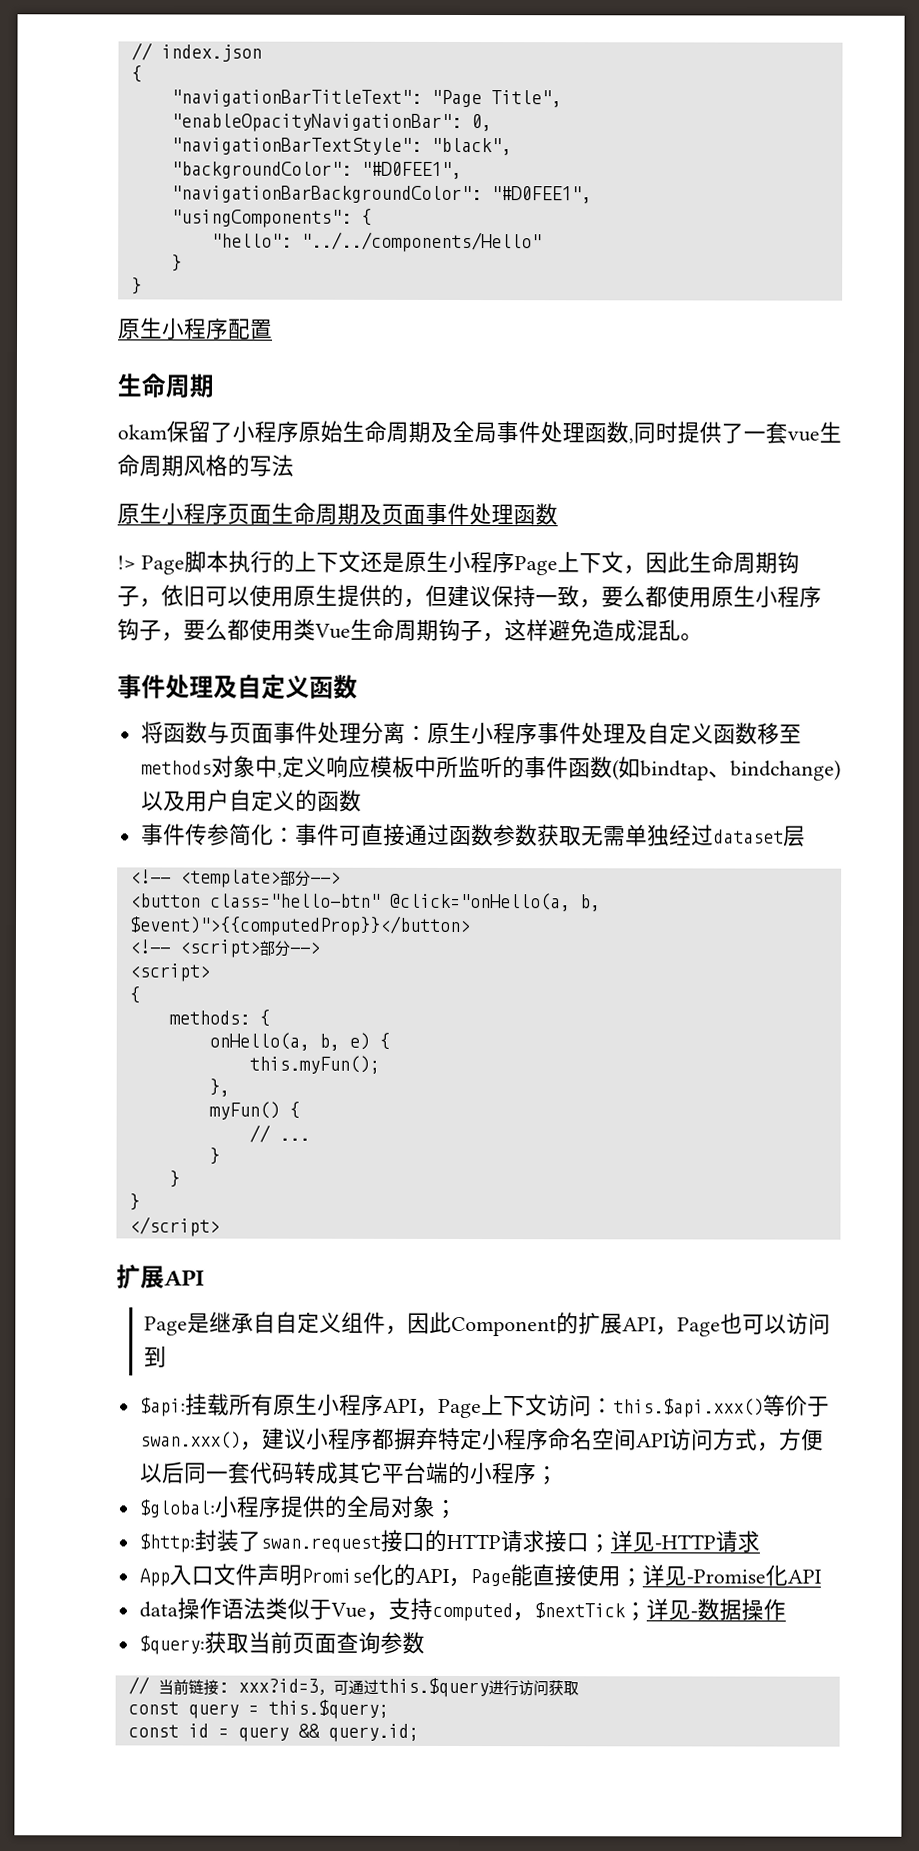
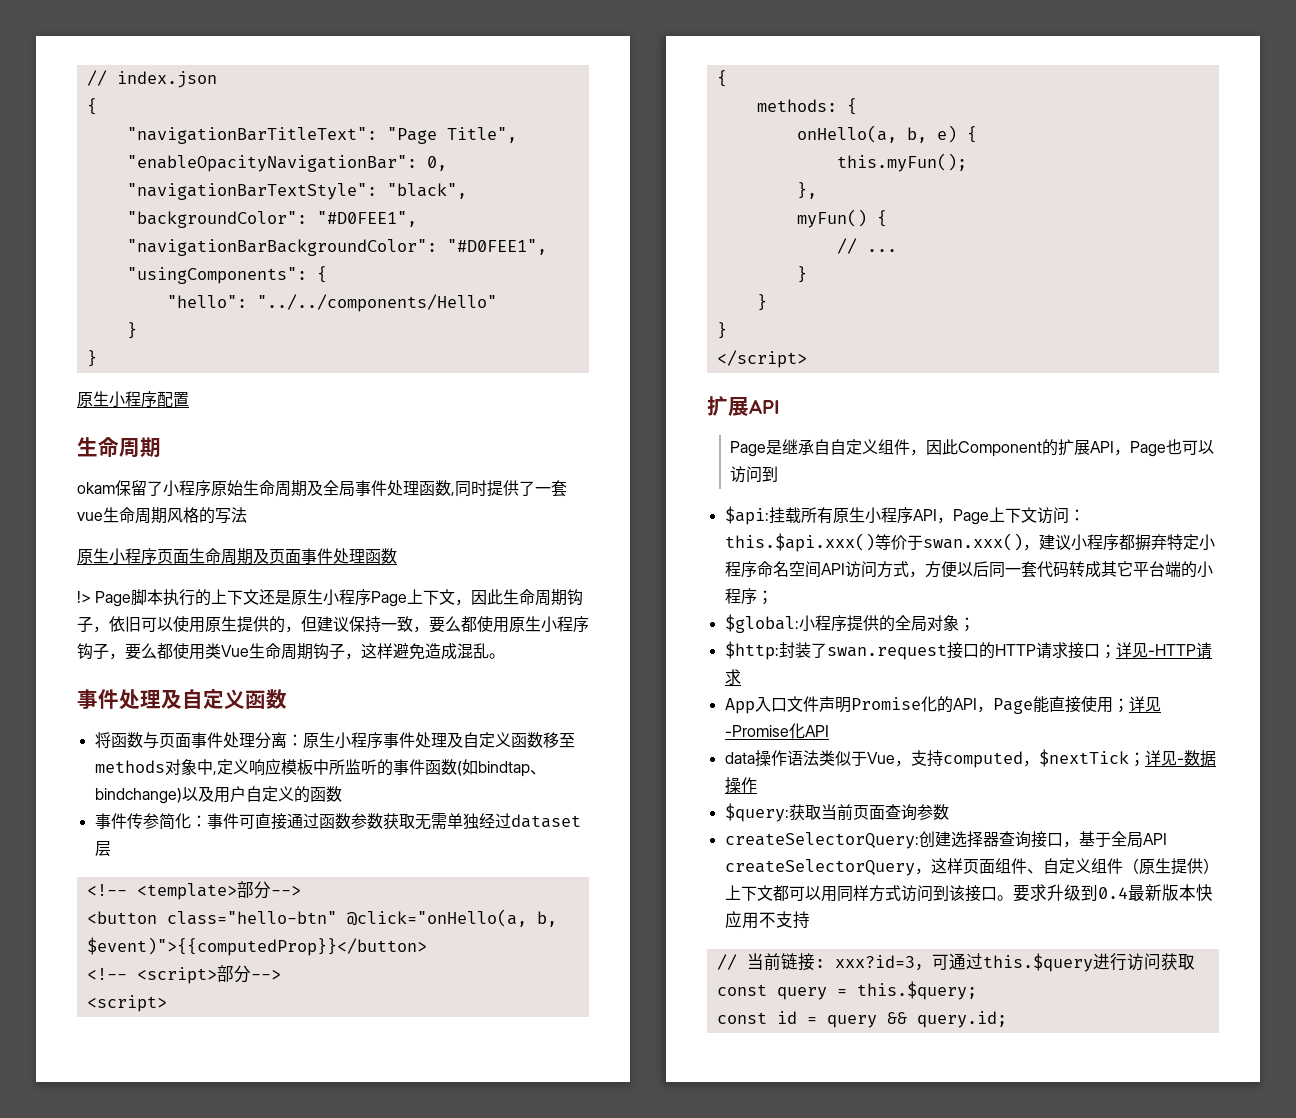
(425, 1642) none -> [724,831,1167,849] [724,858,1219,876] [724,884,1213,902] [724,911,810,929] // createSelectorQuery:创建选择器查询接口，基于全局API createSelectorQuery，这样页面组件、自定义组件（原生提供）上下文都可以用同样方式访问到该接口。要求升级到0.4最新版本快应用不支持

